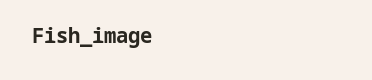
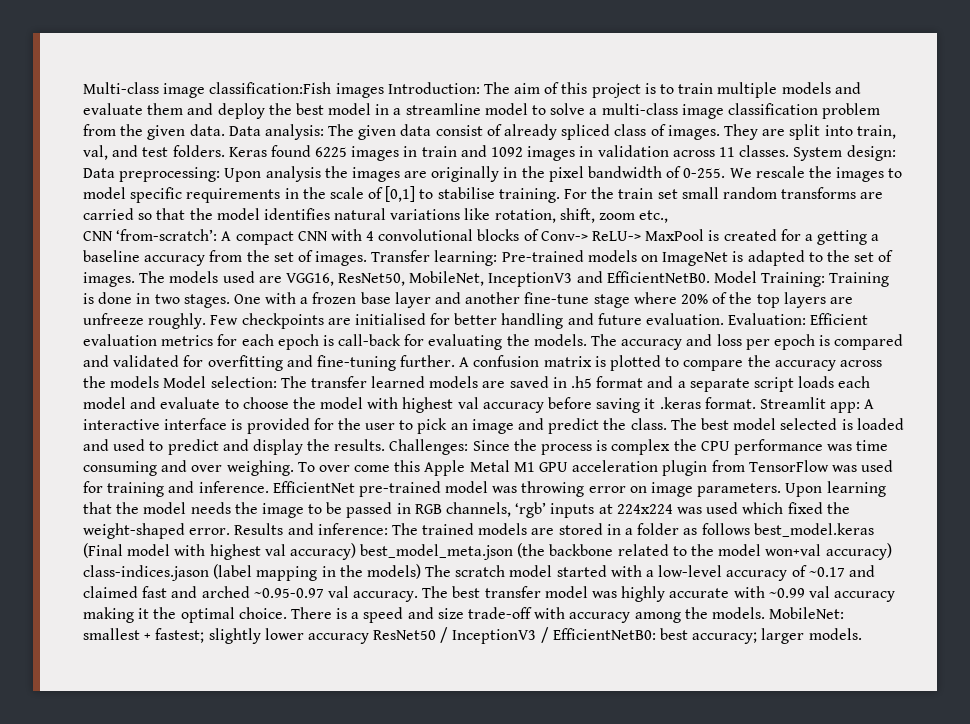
[32,27,152,48] Fish_image -> [83,82,861,98] [83,103,881,119] [83,124,896,140] [83,145,896,161] [83,166,903,182] [83,186,884,203] [83,208,669,223] [83,229,880,245] [83,250,894,266] [83,271,890,287] [83,292,853,308] [83,313,869,329] [83,334,904,350] [83,355,882,371] [83,376,871,392] [83,397,875,413] [83,418,904,434] [83,439,889,455] [83,460,894,476] [83,481,886,497] [83,502,850,518] [83,523,874,539] [83,543,892,560] [83,564,875,581] [83,586,896,602] [83,607,845,623] [83,627,862,644] Multi-class image classification:Fish images Introduction: The aim of this project is to train multiple models and evaluate them and deploy the best model in a streamline model to solve a multi-class image classification problem from the given data. Data analysis: The given data consist of already spliced class of images. They are split into train, val, and test folders. Keras found 6225 images in train and 1092 images in validation across 11 classes. System design: Data preprocessing: Upon analysis the images are originally in the pixel bandwidth of 0-255. We rescale the images to model specific requirements in the scale of [0,1] to stabilise training. For the train set small random transforms are carried so that the model identifies natural variations like rotation, shift, zoom etc., // CNN ‘from-scratch’: A compact CNN with 4 convolutional blocks of Conv-> ReLU-> MaxPool is created for a getting a baseline accuracy from the set of images. Transfer learning: Pre-trained models on ImageNet is adapted to the set of images. The models used are VGG16, ResNet50, MobileNet, InceptionV3 and EfficientNetB0. Model Training: Training is done in two stages. One with a frozen base layer and another fine-tune stage where 20% of the top layers are unfreeze roughly. Few checkpoints are initialised for better handling and future evaluation. Evaluation: Efficient evaluation metrics for each epoch is call-back for evaluating the models. The accuracy and loss per epoch is compared and validated for overfitting and fine-tuning further. A confusion matrix is plotted to compare the accuracy across the models Model selection: The transfer learned models are saved in .h5 format and a separate script loads each model and evaluate to choose the model with highest val accuracy before saving it .keras format. Streamlit app: A interactive interface is provided for the user to pick an image and predict the class. The best model selected is loaded and used to predict and display the results. Challenges: Since the process is complex the CPU performance was time consuming and over weighing. To over come this Apple Metal M1 GPU acceleration plugin from TensorFlow was used for training and inference. EfficientNet pre-trained model was throwing error on image parameters. Upon learning that the model needs the image to be passed in RGB channels, ‘rgb’ inputs at 224x224 was used which fixed the weight-shaped error. Results and inference: The trained models are stored in a folder as follows best_model.keras (Final model with highest val accuracy) best_model_meta.json (the backbone related to the model won+val accuracy) class-indices.jason (label mapping in the models) The scratch model started with a low-level accuracy of ~0.17 and claimed fast and arched ~0.95-0.97 val accuracy. The best transfer model was highly accurate with ~0.99 val accuracy making it the optimal choice. There is a speed and size trade-off with accuracy among the models. MobileNet: smallest + fastest; slightly lower accuracy ResNet50 / InceptionV3 / EfficientNetB0: best accuracy; larger models.

